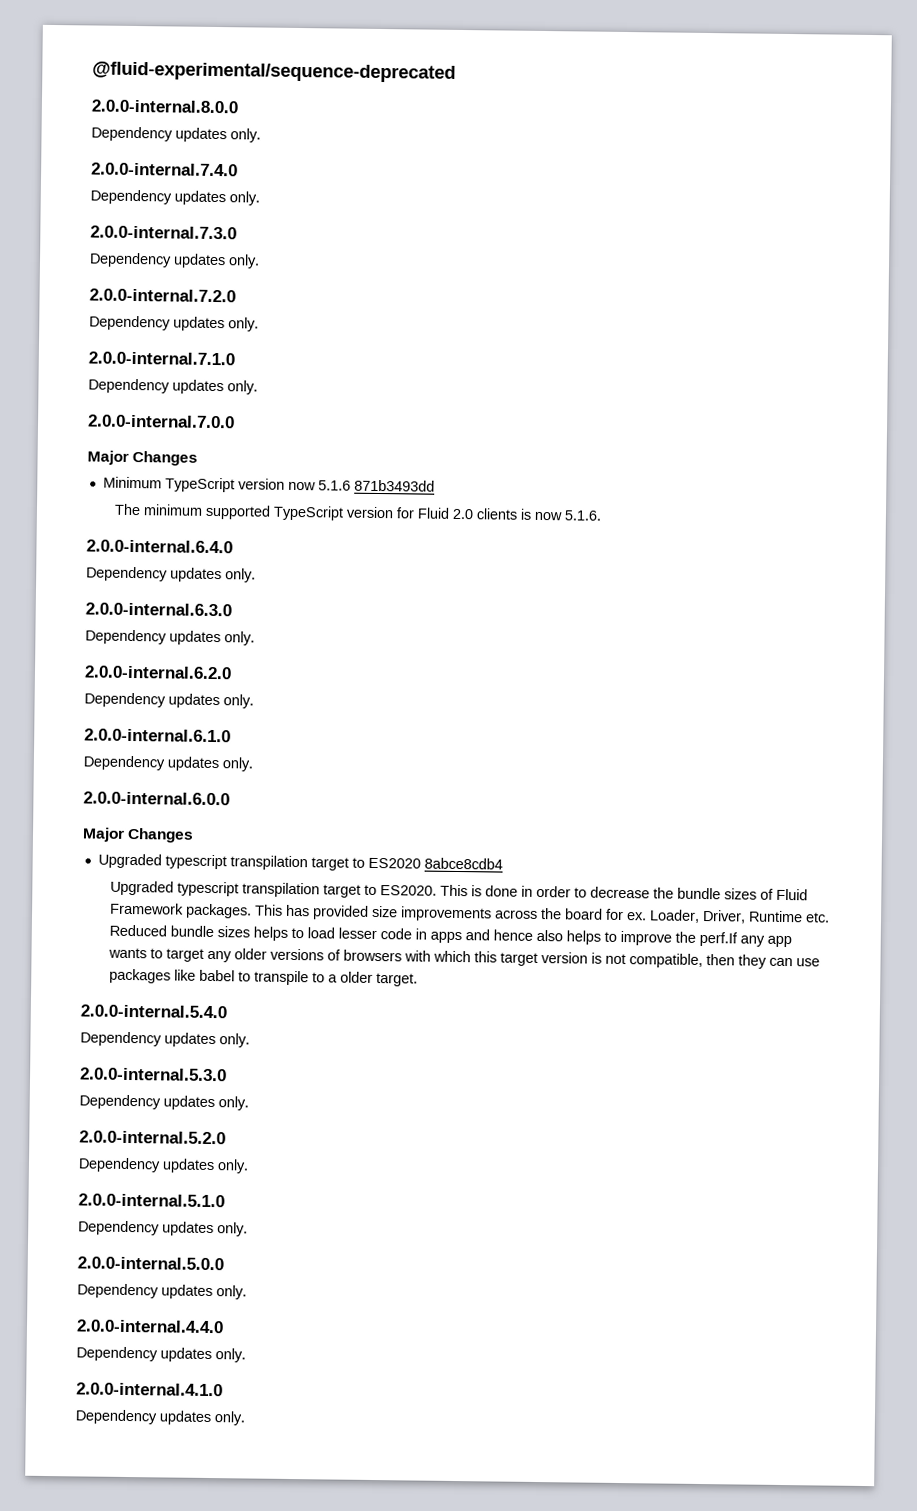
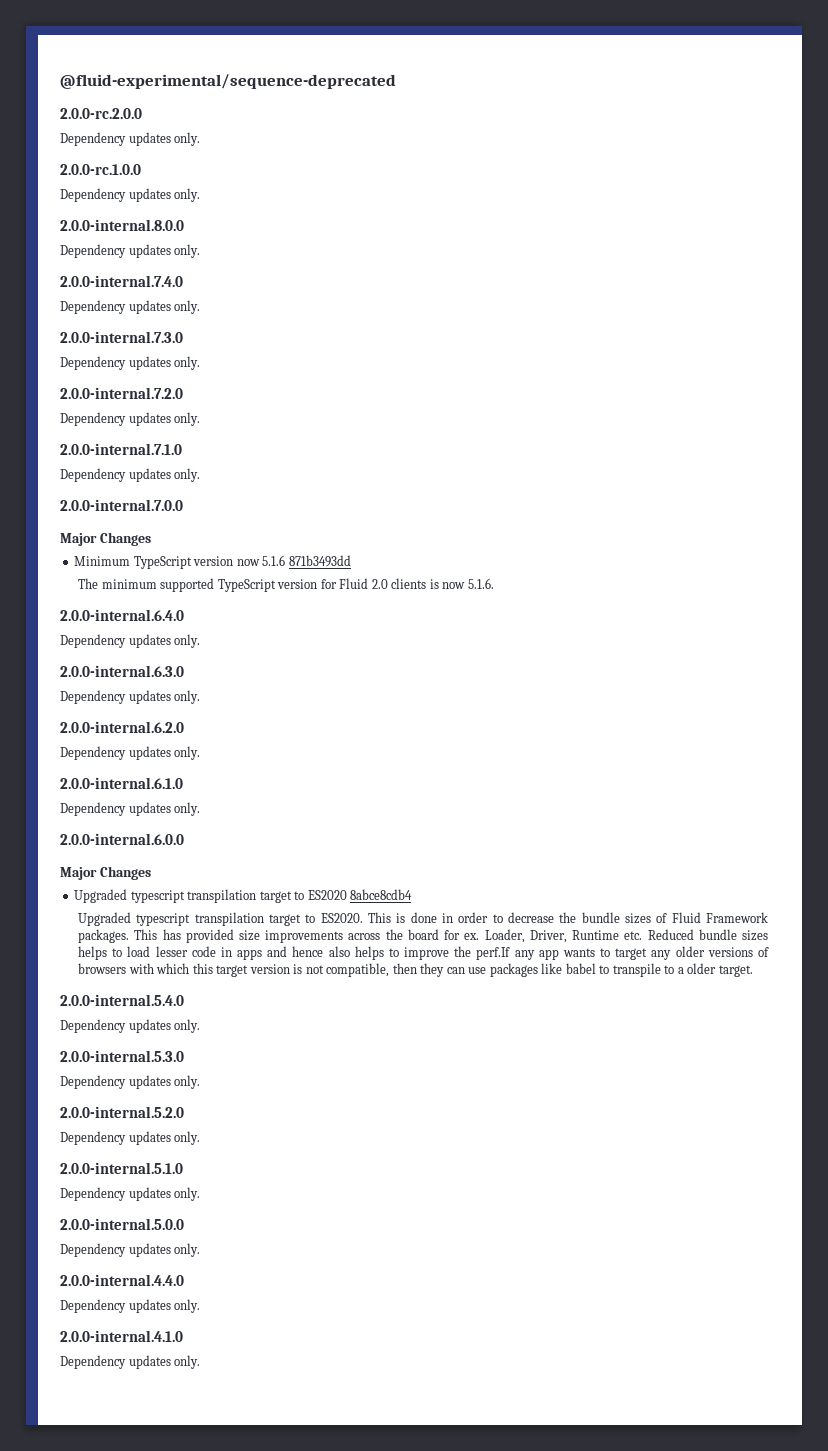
(456, 72) none -> [60,108,142,119] [60,132,201,146] [60,164,141,175] [60,188,201,202] // 2.0.0-rc.2.0.0 // Dependency updates only. // 2.0.0-rc.1.0.0 // Dependency updates only.

